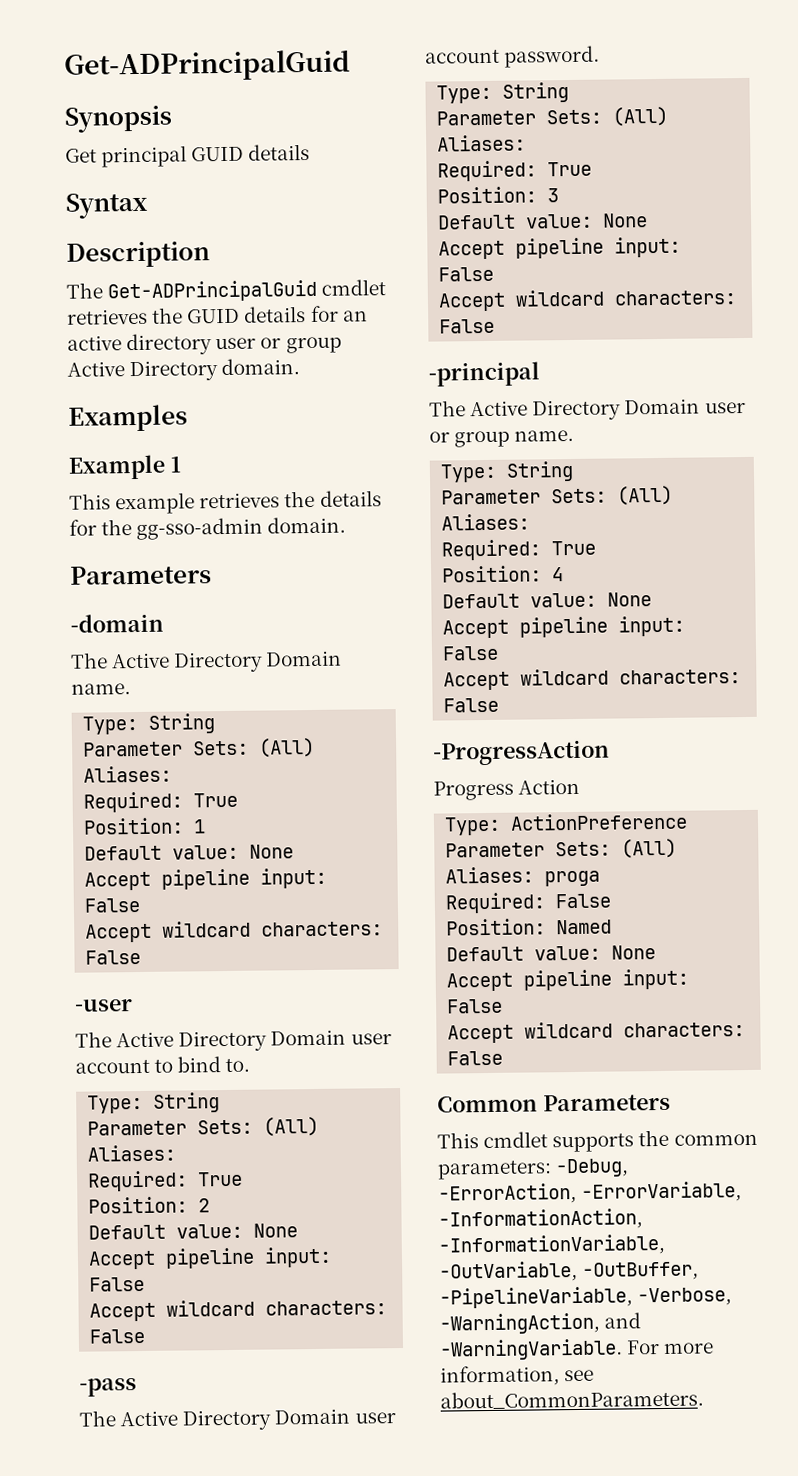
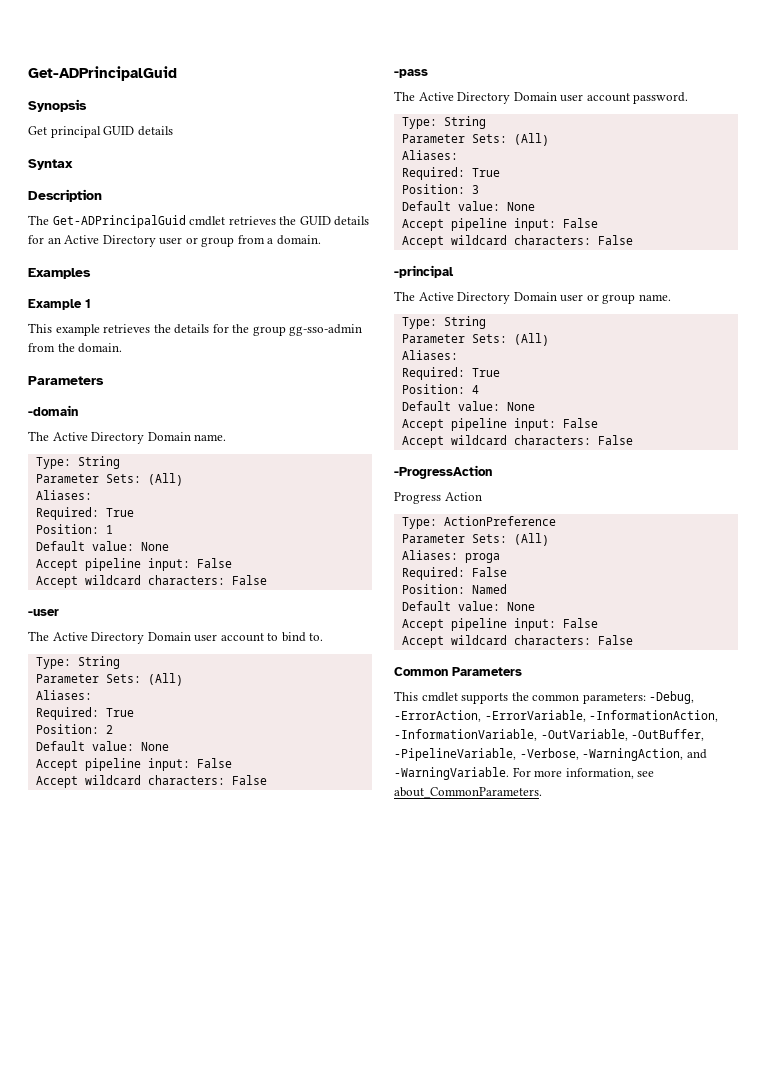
[67,333,342,356] [67,360,219,382] active directory user or group Active Directory -> [64,235,274,247] Active Directory user or group from a
[136,517,264,541] gg-sso-admin -> [252,324,363,336] [28,343,75,352] group gg-sso-admin from the

